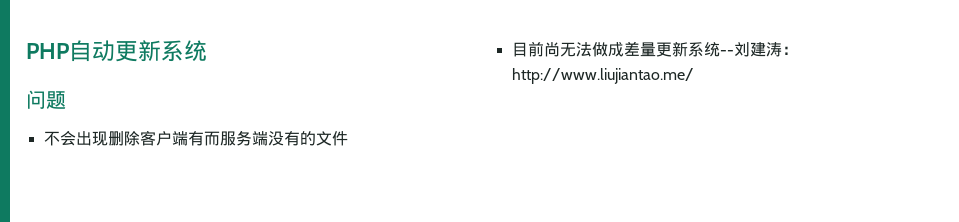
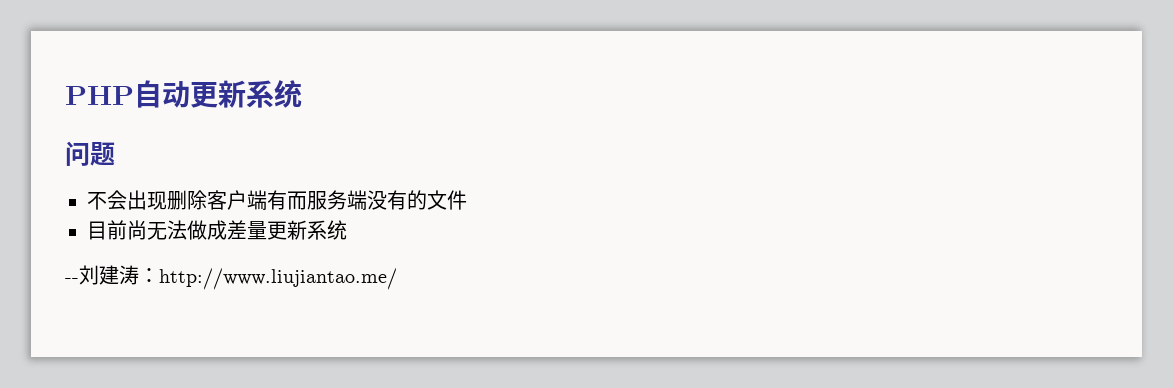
(720, 49) none -> (347, 230) //

